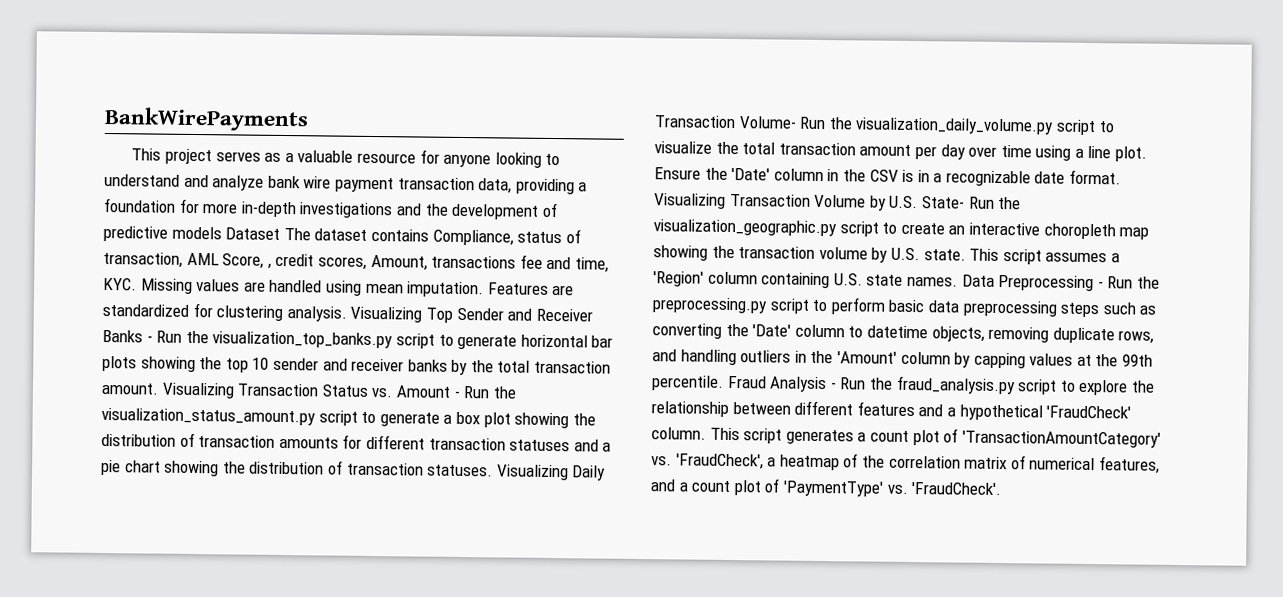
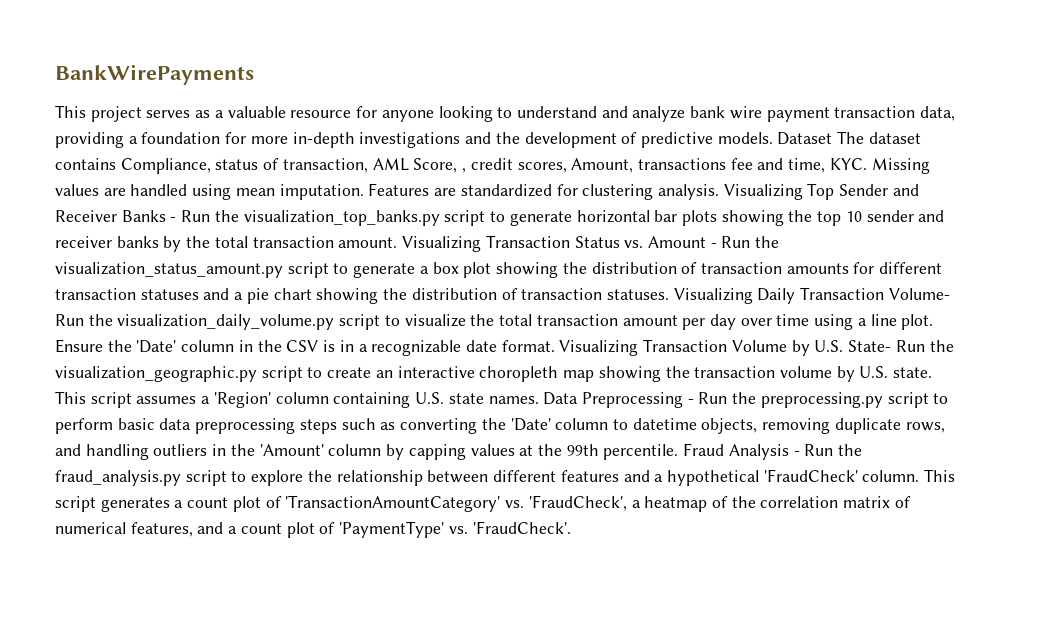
[171,226,222,240] models -> [717,132,773,144] models.

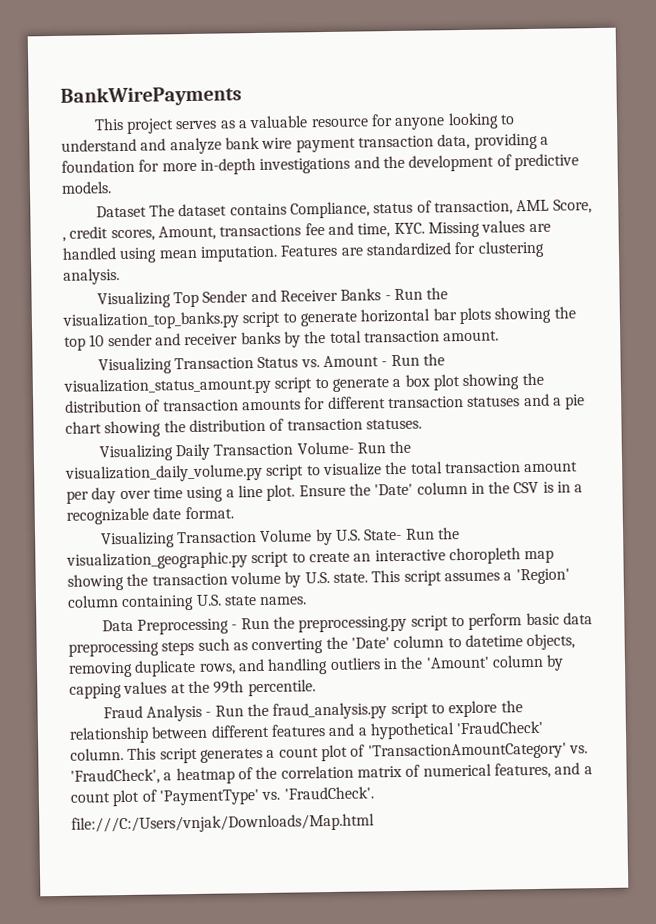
(773, 138) none -> (112, 187) //
(719, 192) none -> (120, 276) //
(398, 242) none -> (500, 336) //
(669, 294) none -> (422, 424) //
(555, 346) none -> (234, 513) //
(539, 400) none -> (308, 601) //
(679, 452) none -> (316, 688) //
(571, 527) none -> [71,813,375,834] // file:///C:/Users/vnjak/Downloads/Map.html

